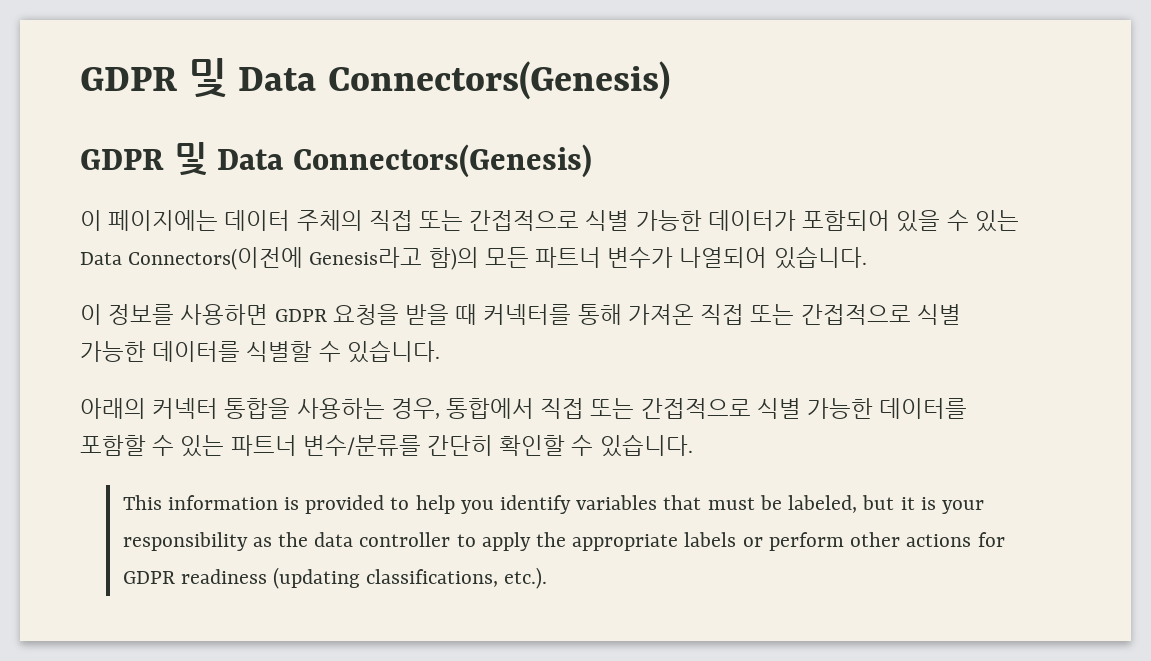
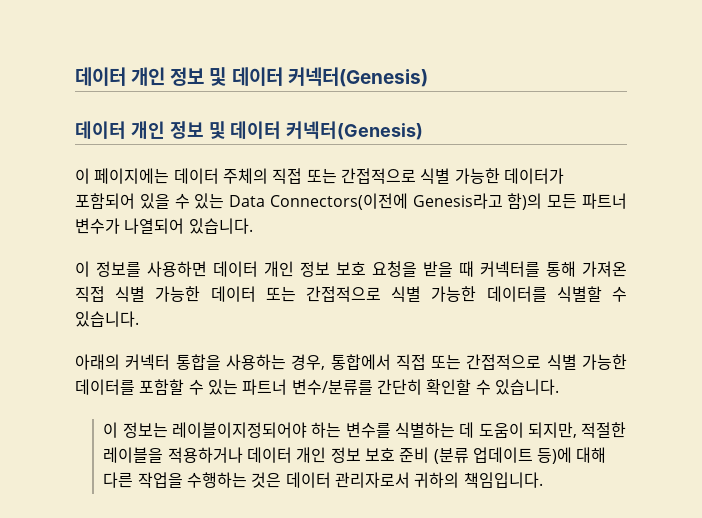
[80,58,670,100] [80,142,593,178] GDPR 및 Data Connectors(Genesis) // GDPR 및 Data Connectors(Genesis) -> [75,67,428,87] [75,121,424,140] 데이터 개인 정보 및 데이터 커넥터(Genesis) // 데이터 개인 정보 및 데이터 커넥터(Genesis)
[274,309,327,322] GDPR -> [213,261,366,277] 데이터 개인 정보 보호
(745, 314) none -> [115,286,256,302] 식별 가능한 데이터
[122,495,984,514] [122,532,1005,551] [122,567,548,589] This information is provided to help you identify variables that must be labeled, but it is your responsibility as the data controller to apply the appropriate labels or perform other actions for GDPR readiness (updating classifications, etc.). -> [103,422,627,438] [103,447,607,464] [103,472,543,488] 이 정보는 레이블이지정되어야 하는 변수를 식별하는 데 도움이 되지만, 적절한 레이블을 적용하거나 데이터 개인 정보 보호 준비 (분류 업데이트 등)에 대해 다른 작업을 수행하는 것은 데이터 관리자로서 귀하의 책임입니다.

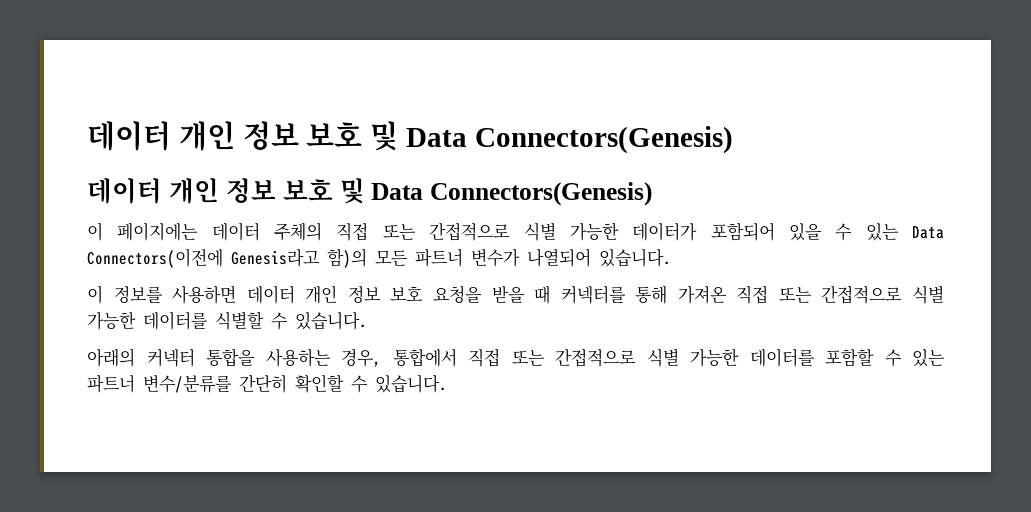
[75,67,428,87] [75,121,424,140] 데이터 개인 정보 및 데이터 커넥터(Genesis) // 데이터 개인 정보 및 데이터 커넥터(Genesis) -> [87,121,733,154] [87,178,653,206] 데이터 개인 정보 보호 및 Data Connectors(Genesis) // 데이터 개인 정보 보호 및 Data Connectors(Genesis)
[115,286,256,302] 식별 가능한 데이터 -> (769, 294) none
[103,422,627,438] [103,447,607,464] [103,472,543,488] // 이 정보는 레이블이지정되어야 하는 변수를 식별하는 데 도움이 되지만, 적절한 레이블을 적용하거나 데이터 개인 정보 보호 준비 (분류 업데이트 등)에 대해 다른 작업을 수행하는 것은 데이터 관리자로서 귀하의 책임입니다. -> (447, 384) none

